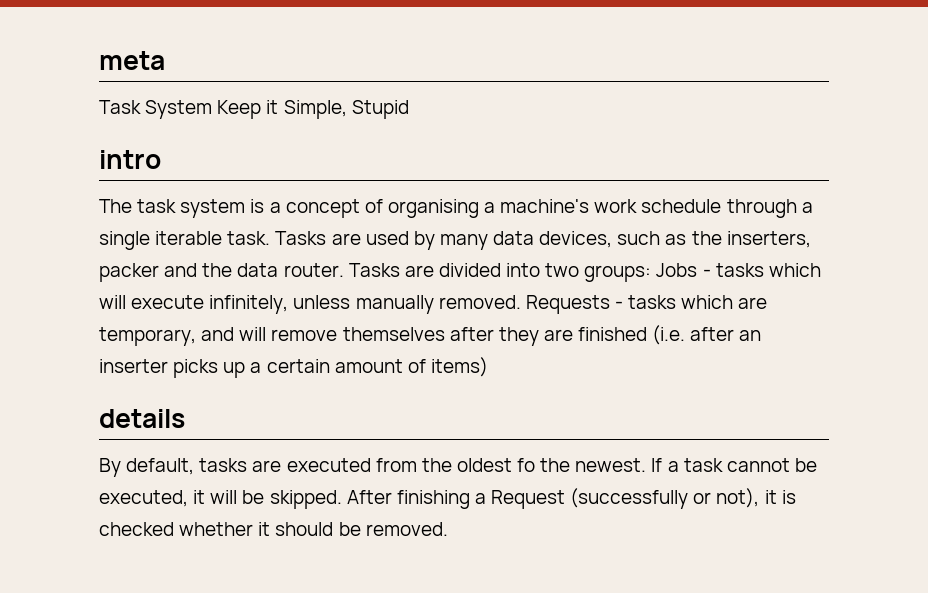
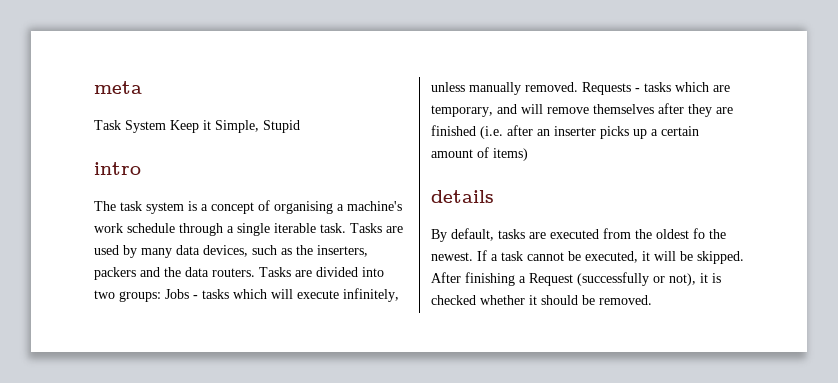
[99,263,159,282] packer -> [94,267,136,280] packers
[283,263,344,277] router. -> [212,268,255,277] routers.

